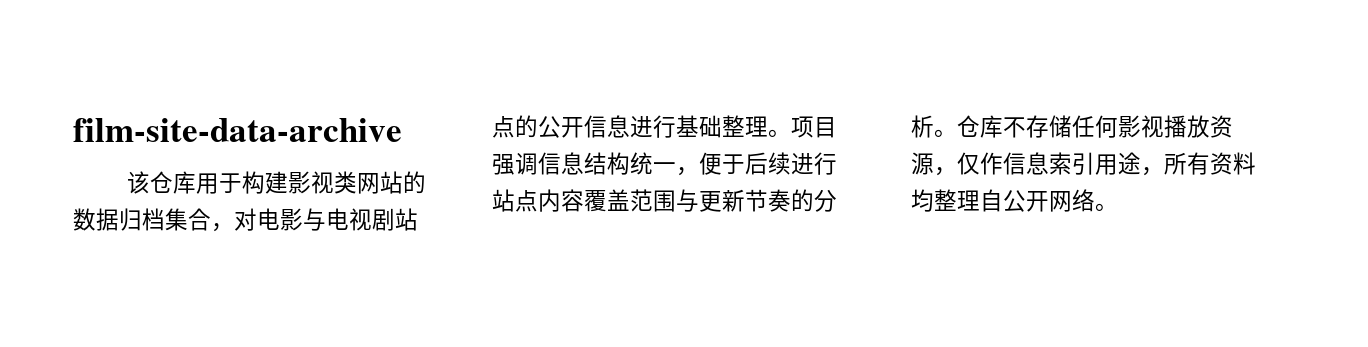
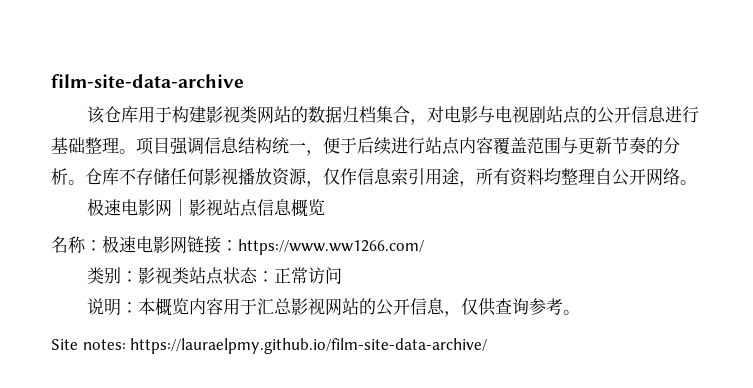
(1118, 207) none -> [86,198,325,217] [51,235,424,255] [86,267,342,285] [86,298,580,317] [51,338,488,354] // 极速电影网｜影视站点信息概览 // 名称：极速电影网链接：https://www.ww1266.com/ // 类别：影视类站点状态：正常访问 // 说明：本概览内容用于汇总影视网站的公开信息，仅供查询参考。 // Site notes: https://lauraelpmy.github.io/film-site-data-archive/

